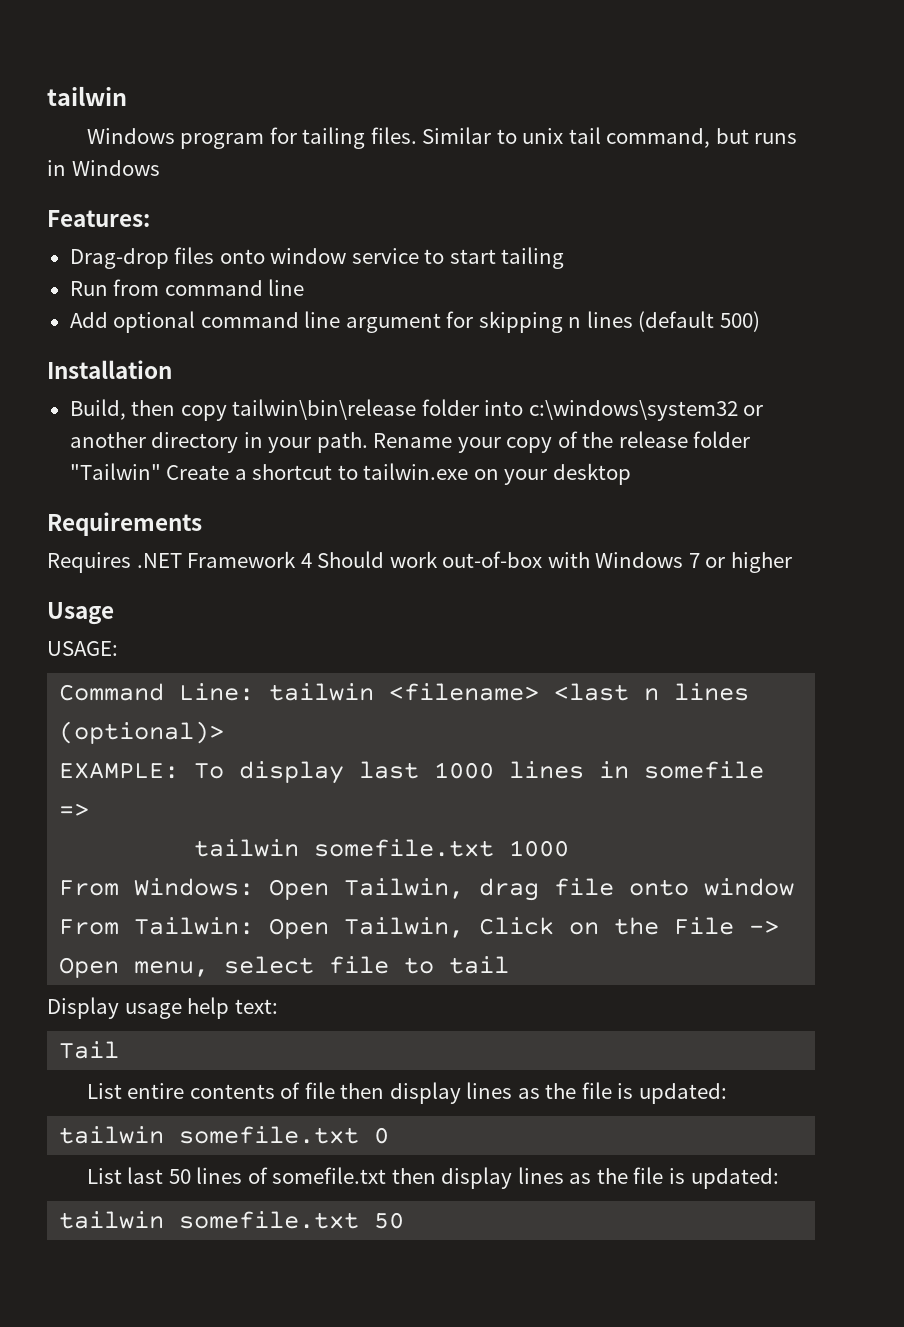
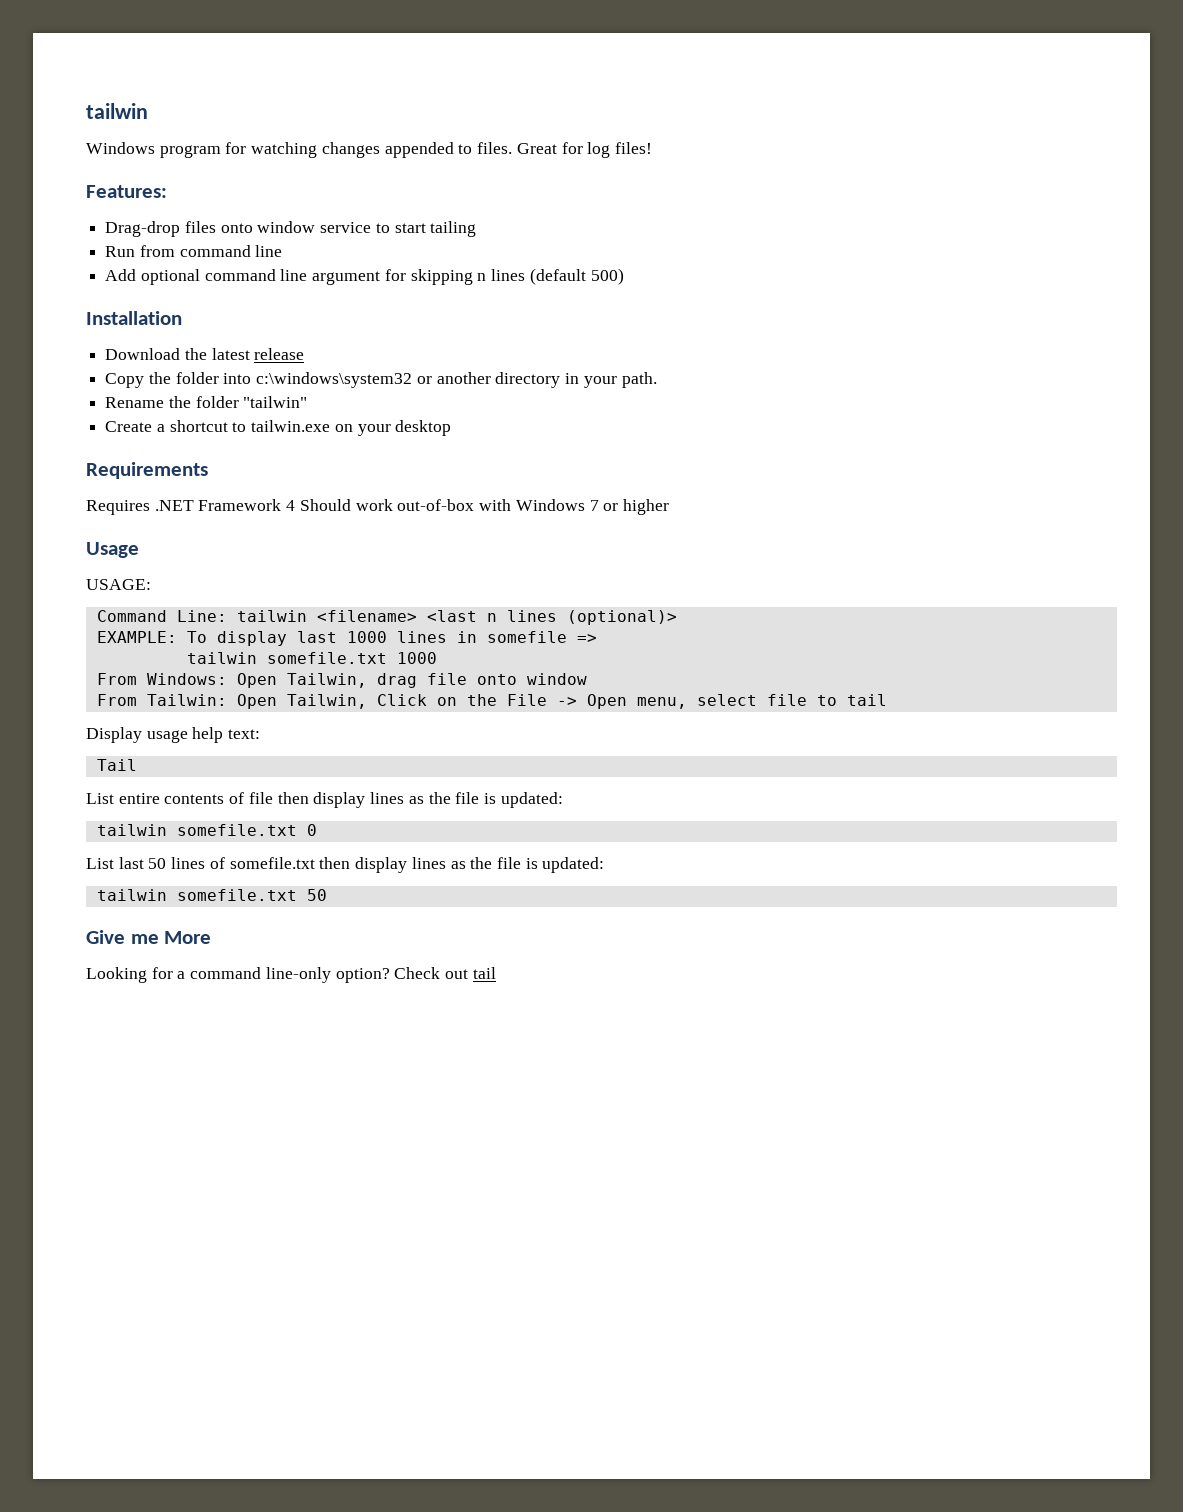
[302,127,798,149] [47,160,160,176] tailing files. Similar to unix tail command, but runs in Windows -> [251,142,652,158] watching changes appended to files. Great for log files!
[69,399,417,421] Build, then copy tailwin\bin\release -> [105,348,305,360] [105,372,171,388] Download the latest release // Copy the
[373,431,751,453] [69,463,161,480] Rename your copy of the release folder "Tailwin" -> [105,396,308,408] // Rename the folder "tailwin" //
(405, 1220) none -> [86,930,212,944] [86,967,496,983] // Give me More // Looking for a command line-only option? Check out tail

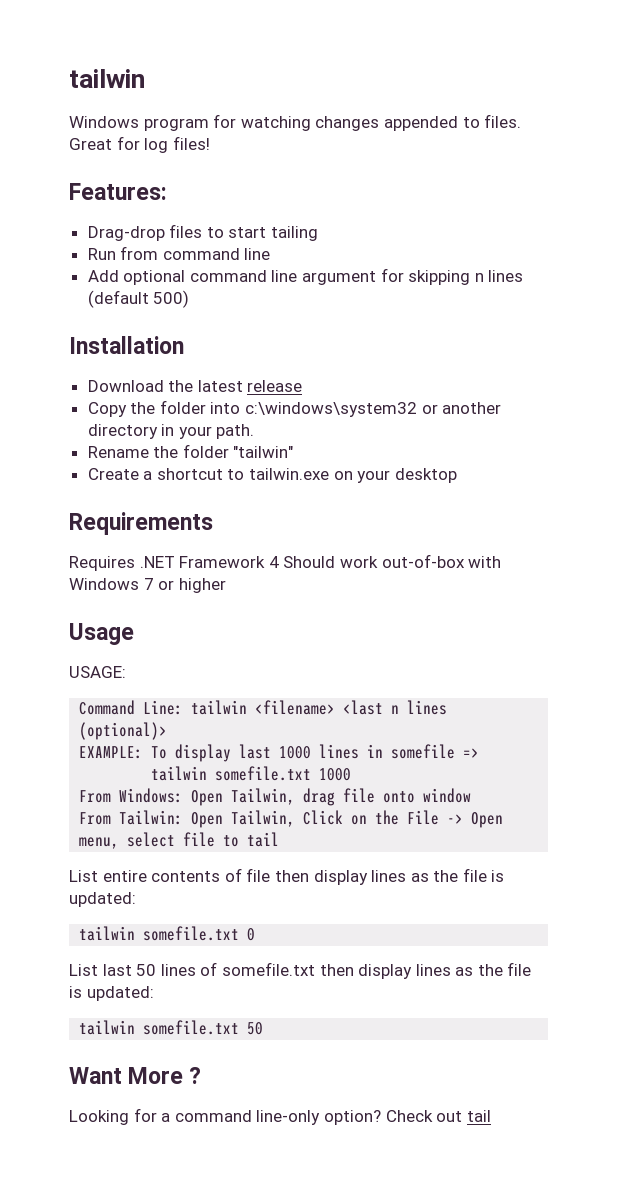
[220,221,372,233] onto window service -> (203, 231) none
[86,727,261,743] [96,759,137,771] // Display usage help text: // Tail -> (280, 839) none
[86,930,159,944] Give me -> [69,1067,122,1084] Want
(212, 937) none -> [189,1067,202,1084] ?

